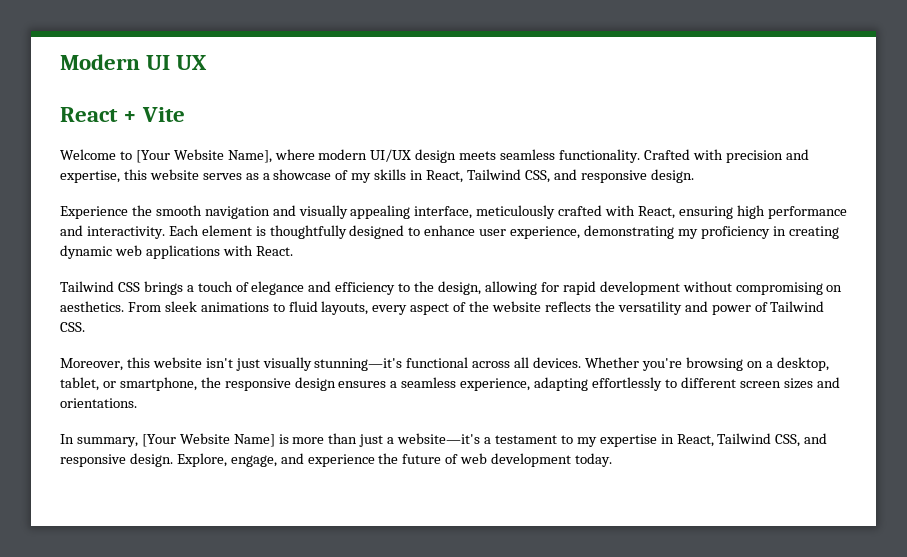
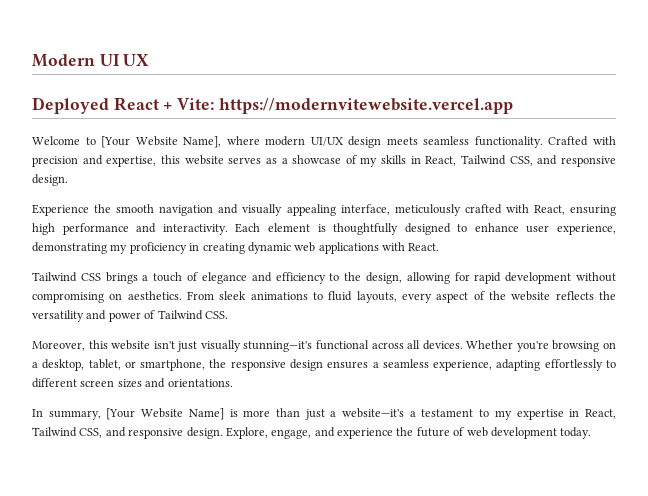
(208, 62) none -> [32,97,109,114] Deployed
[142,107,186,122] Vite -> [177,98,513,114] Vite: https://modernvitewebsite.vercel.app

